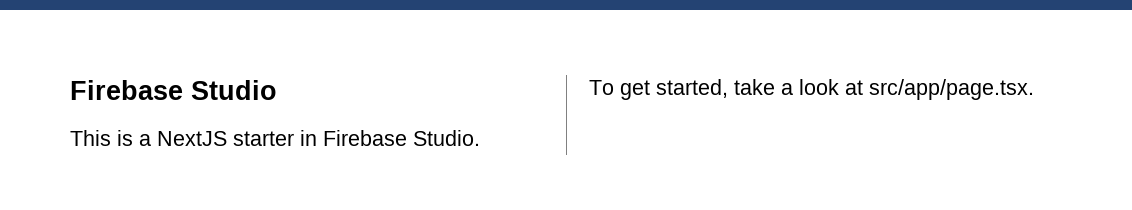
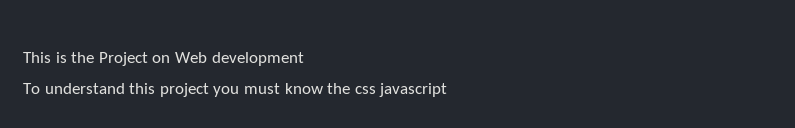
[70,80,277,100] [70,130,480,146] [589,79,1034,100] Firebase Studio // This is a NextJS starter in Firebase Studio. // To get started, take a look at src/app/page.tsx. -> [23,52,304,66] [23,83,448,97] This is the Project on Web development // To understand this project you must know the css javascript

